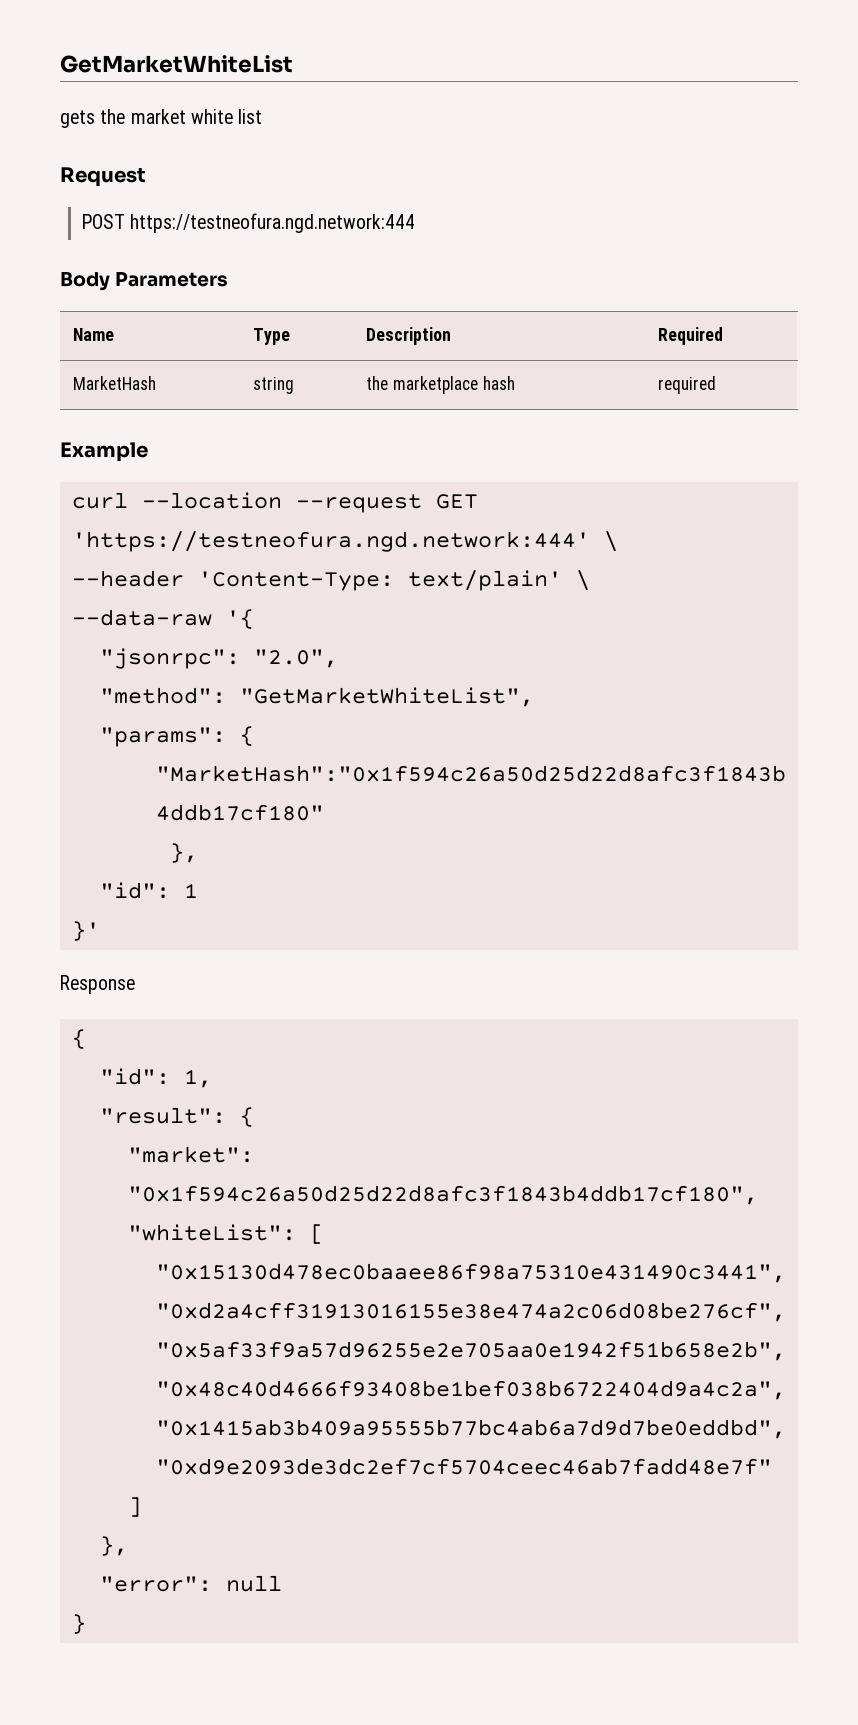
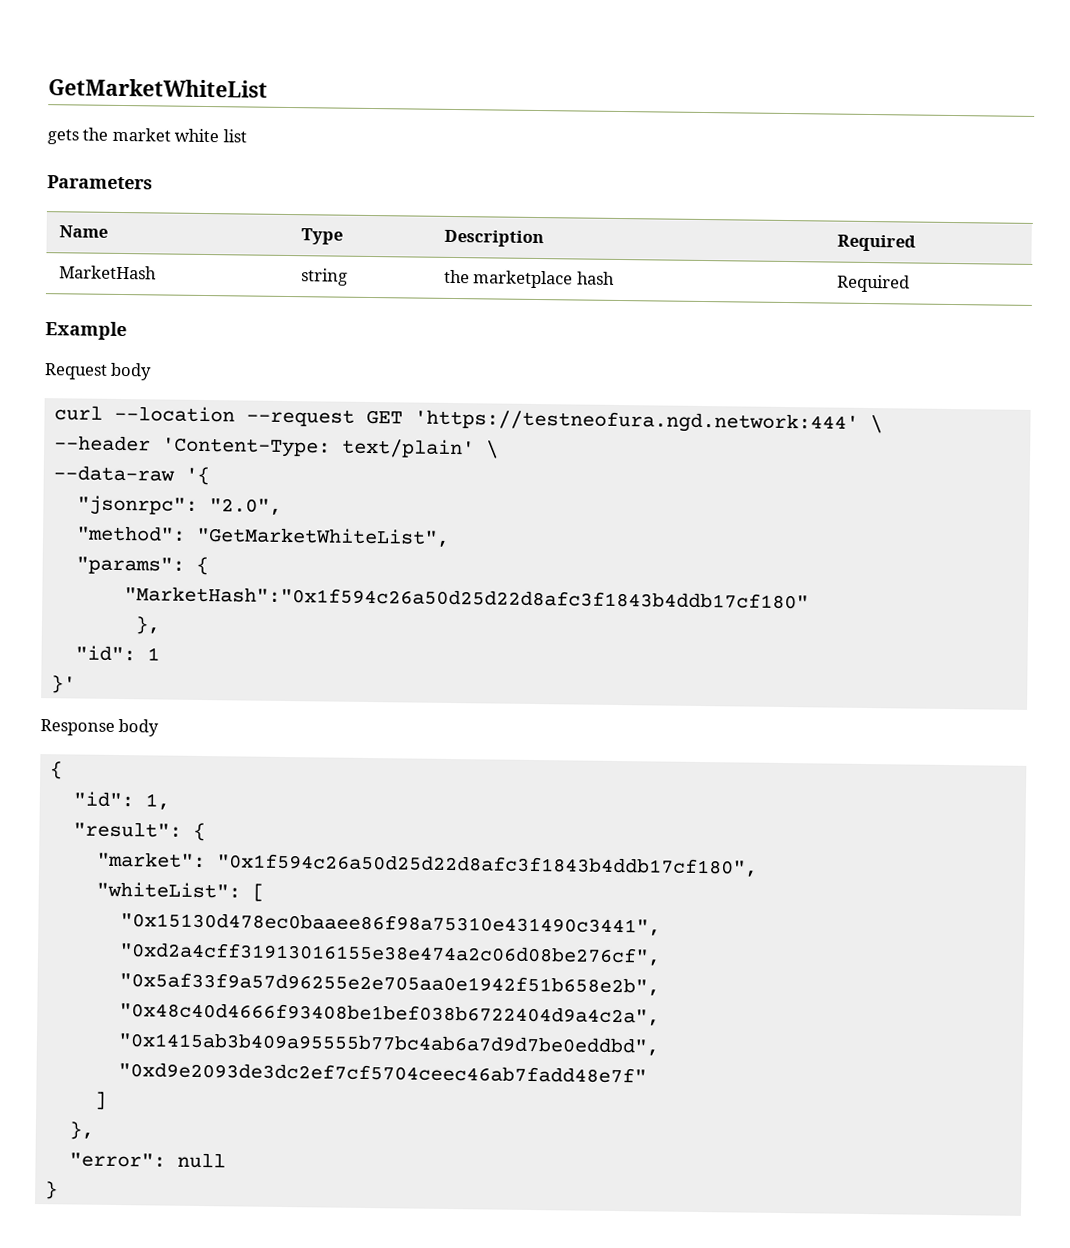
[60,167,146,187] [81,213,416,233] [60,272,110,291] Request // POST https://testneofura.ngd.network:444 // Body -> (247, 136) none
[658,376,717,394] required -> [836,274,910,293] Required
(148, 452) none -> [44,362,153,381] // Request body
(135, 984) none -> [118,718,160,737] body

